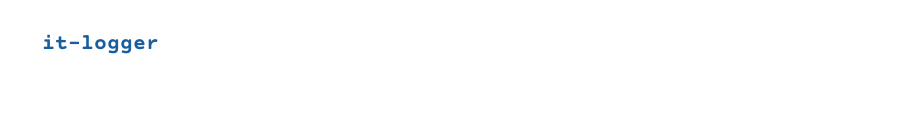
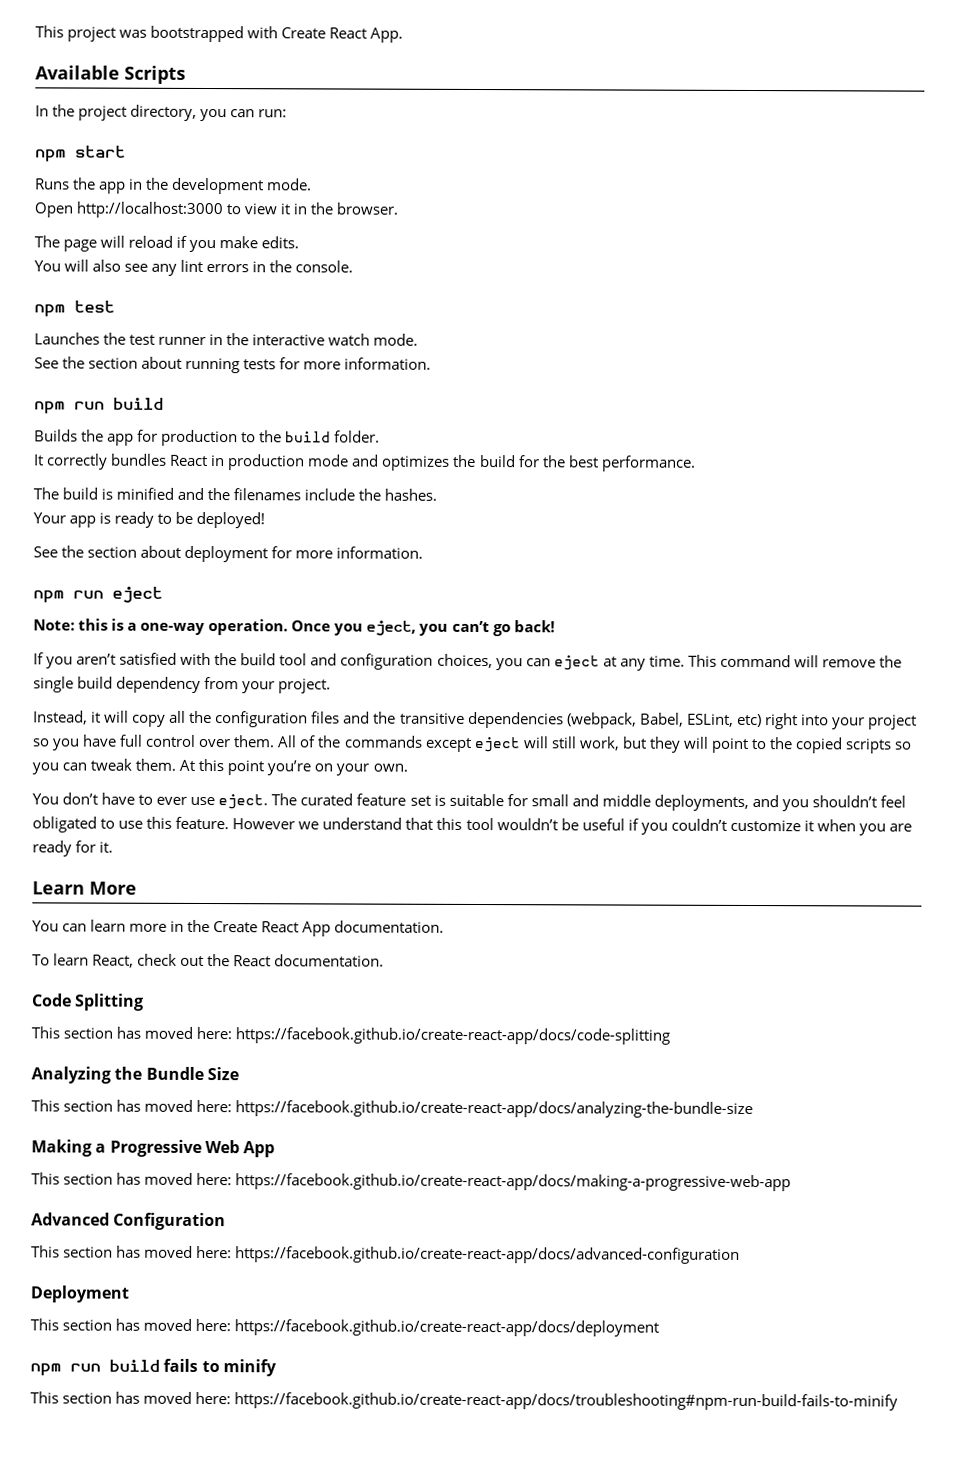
[42,34,159,54] it-logger -> [35,25,404,43] [35,65,186,84] [35,104,288,122] [35,145,126,162] [35,177,313,195] [34,201,399,219] [34,235,300,253] [34,259,354,276] [34,300,115,317] [34,332,419,346] [34,356,432,374] [34,397,164,414] [34,429,381,447] [33,453,696,472] [33,487,438,501] [33,511,266,529] [33,545,424,563] [33,586,163,603] [33,618,555,637] [33,652,903,671] [33,676,332,694] [33,710,917,730] [32,734,912,754] [32,758,408,776] [32,792,907,812] [32,816,913,836] [32,840,114,857] [32,881,137,895] [32,919,445,937] [32,953,385,968] [32,993,145,1011] [31,1026,671,1045] [31,1066,239,1084] [31,1099,754,1119] [31,1139,276,1158] [31,1172,792,1192] [31,1212,227,1231] [31,1245,741,1264] [30,1285,129,1303] [30,1318,660,1337] [30,1358,277,1377] [30,1391,899,1411] This project was bootstrapped with Create React App. // Available Scripts // In the project directory, you can run: // npm start // Runs the app in the development mode. // Open http://localhost:3000 to view it in the browser. // The page will reload if you make edits. // You will also see any lint errors in the console. // npm test // Launches the test runner in the interactive watch mode. // See the section about running tests for more information. // npm run build // Builds the app for production to the build folder. // It correctly bundles React in production mode and optimizes the build for the best performance. // The build is minified and the filenames include the hashes. // Your app is ready to be deployed! // See the section about deployment for more information. // npm run eject // Note: this is a one-way operation. Once you eject, you can’t go back! // If you aren’t satisfied with the build tool and configuration choices, you can eject at any time. This command will remove the single build dependency from your project. // Instead, it will copy all the configuration files and the transitive dependencies (webpack, Babel, ESLint, etc) right into your project so you have full control over them. All of the commands except eject will still work, but they will point to the copied scripts so you can tweak them. At this point you’re on your own. // You don’t have to ever use eject. The curated feature set is suitable for small and middle deployments, and you shouldn’t feel obligated to use this feature. However we understand that this tool wouldn’t be useful if you couldn’t customize it when you are ready for it. // Learn More // You can learn more in the Create React App documentation. // To learn React, check out the React documentation. // Code Splitting // This section has moved here: https://facebook.github.io/create-react-app/docs/code-splitting // Analyzing the Bundle Size // This section has moved here: https://facebook.github.io/create-react-app/docs/analyzing-the-bundle-size // Making a Progressive Web App // This section has moved here: https://facebook.github.io/create-react-app/docs/making-a-progressive-web-app // Advanced Configuration // This section has moved here: https://facebook.github.io/create-react-app/docs/advanced-configuration // Deployment // This section has moved here: https://facebook.github.io/create-react-app/docs/deployment // npm run build fails to minify // This section has moved here: https://facebook.github.io/create-react-app/docs/troubleshooting#npm-run-build-fails-to-minify

